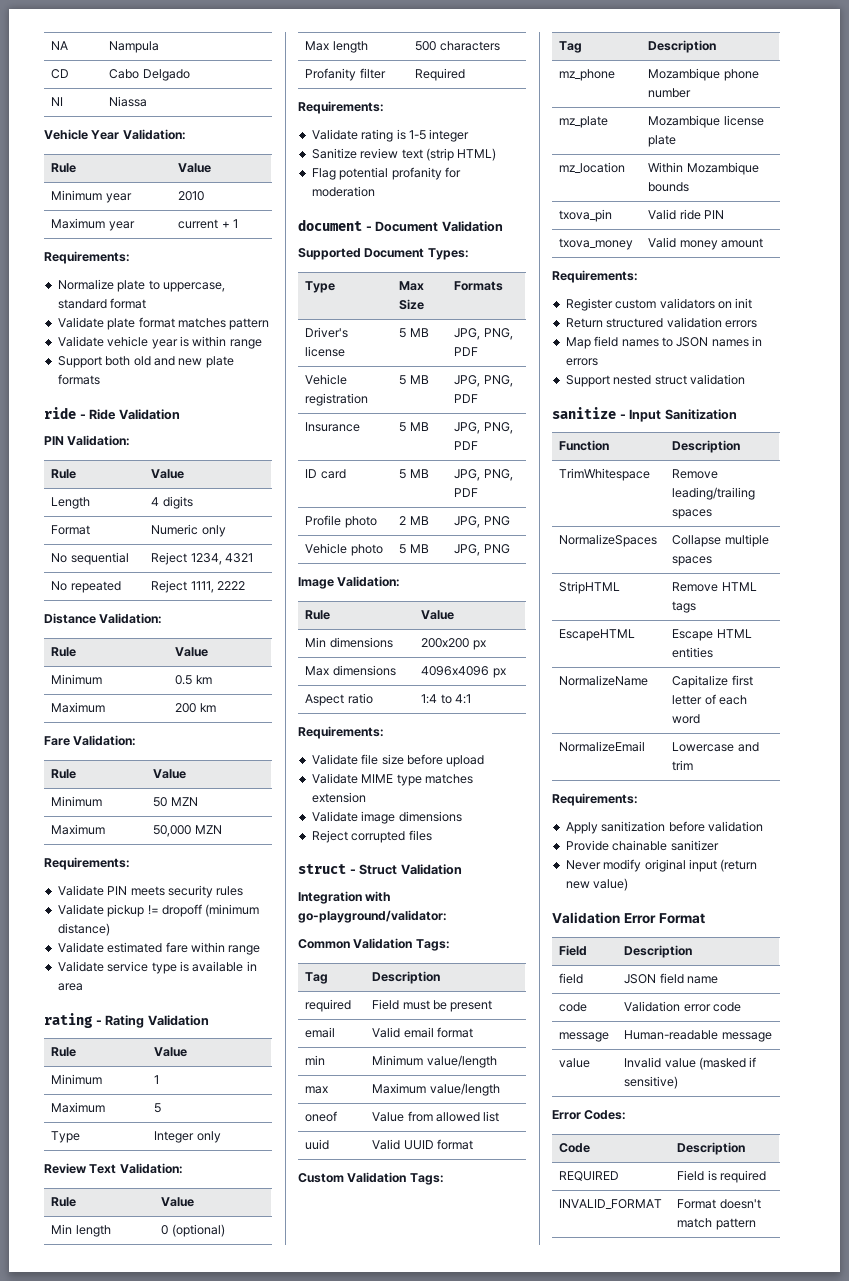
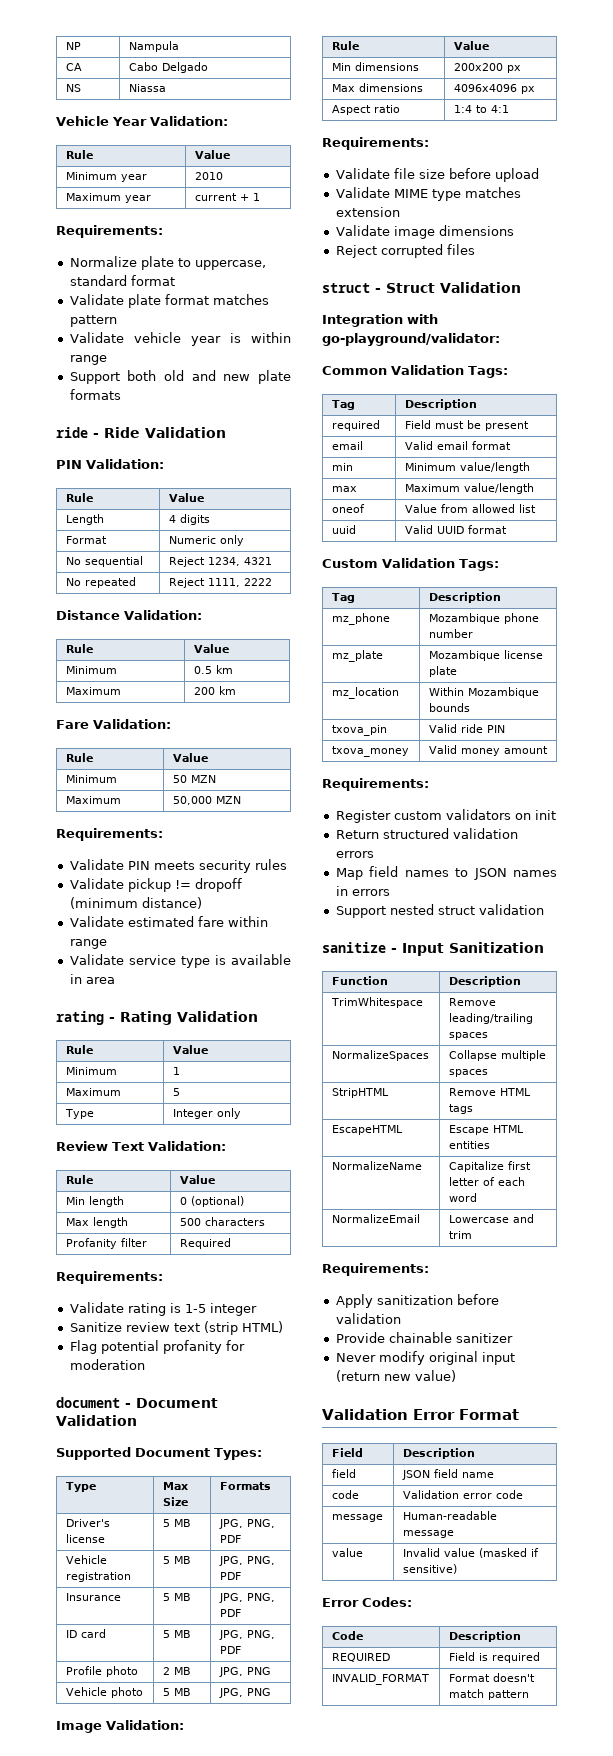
[51,41,69,50] NA -> [65,42,81,50] NP
[51,69,70,79] CD -> [65,63,82,71] CA
[51,97,64,106] NI -> [65,84,81,92] NS

